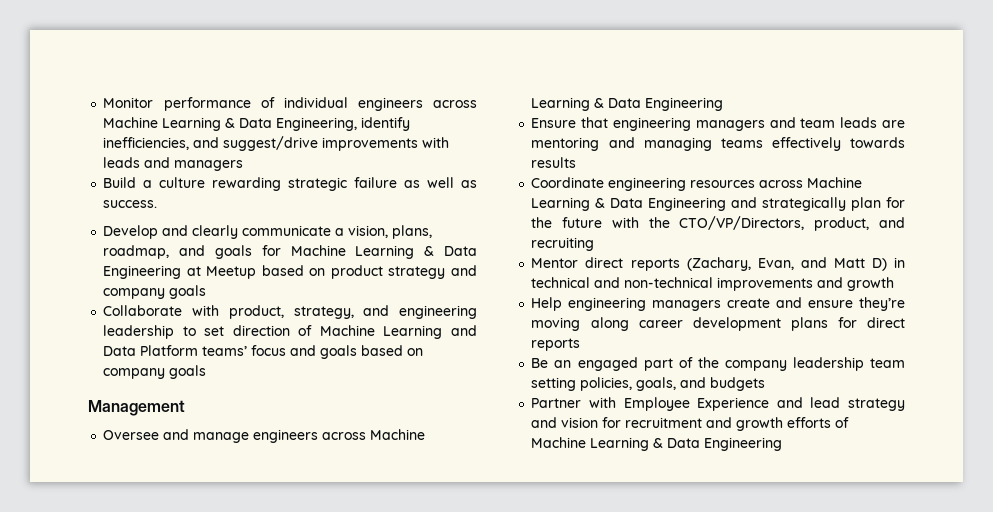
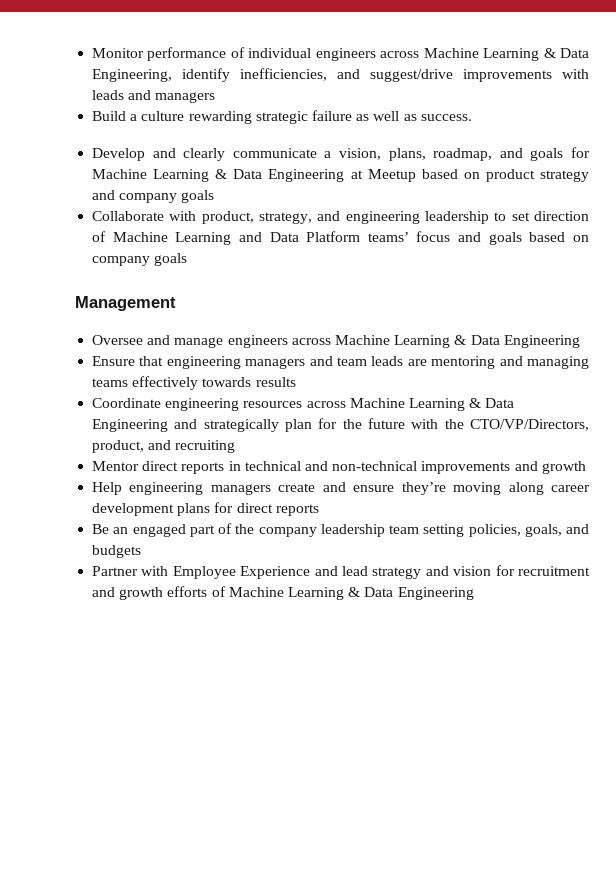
[686,257,887,271] (Zachary, Evan, and Matt D) -> (225, 468) none

